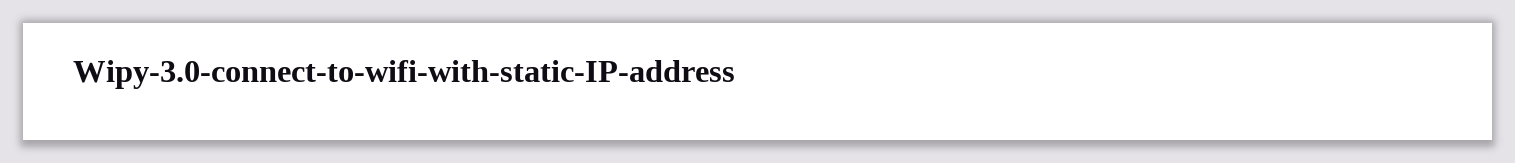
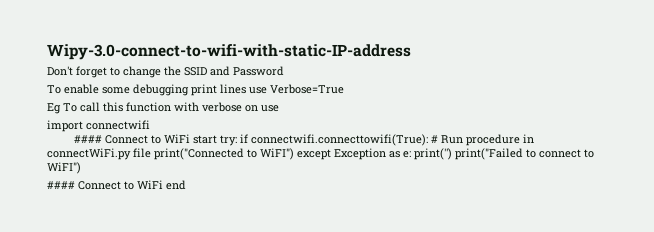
(735, 74) none -> [47,66,284,78] [47,84,344,96] [47,102,279,114] [47,120,150,132] [74,134,535,146] [47,148,594,160] [47,162,81,174] [47,180,186,190] // Don't forget to change the SSID and Password // To enable some debugging print lines use Verbose=True // Eg To call this function with verbose on use // import connectwifi // #### Connect to WiFi start try: if connectwifi.connecttowifi(True): # Run procedure in connectWiFi.py file print("Connected to WiFI") except Exception as e: print('') print("Failed to connect to WiFI") // #### Connect to WiFi end

